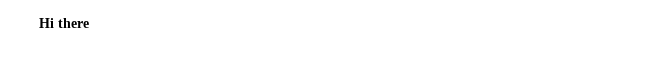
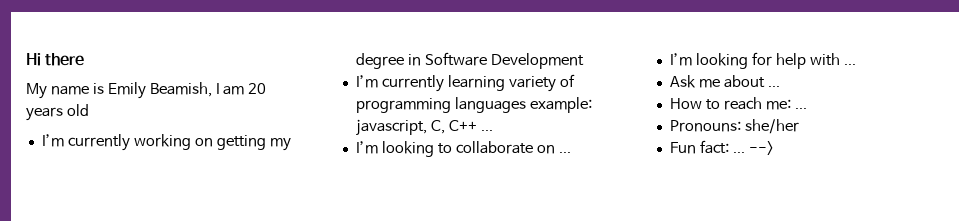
(89, 23) none -> [26,82,267,99] [26,104,89,121] [41,134,291,151] [355,52,584,69] [355,74,575,92] [355,97,592,113] [355,119,493,136] [355,141,571,157] [669,52,856,69] [669,75,780,88] [669,97,807,110] [669,119,799,134] [669,140,774,155] // My name is Emily Beamish, I am 20 years old // I’m currently working on getting my degree in Software Development // I’m currently learning variety of programming languages example: javascript, C, C++ ... // I’m looking to collaborate on ... // I’m looking for help with ... // Ask me about ... // How to reach me: ... // Pronouns: she/her // Fun fact: ... -->

